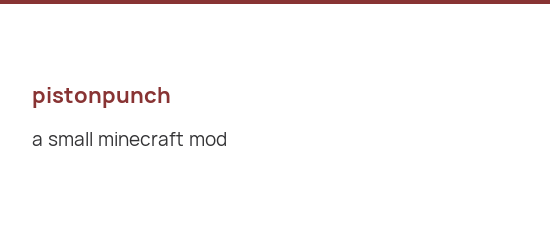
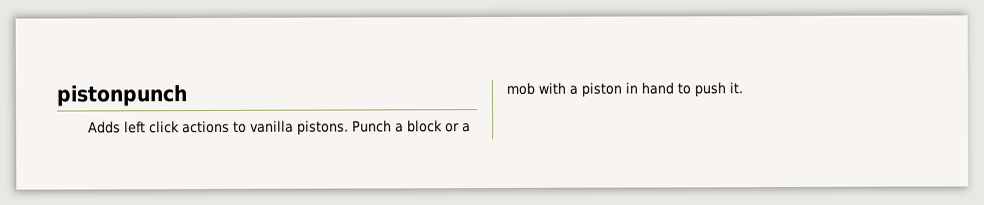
[32,132,228,146] a small minecraft mod -> [88,120,472,135] [506,82,743,97] Adds left click actions to vanilla pistons. Punch a block or a mob with a piston in hand to push it.

